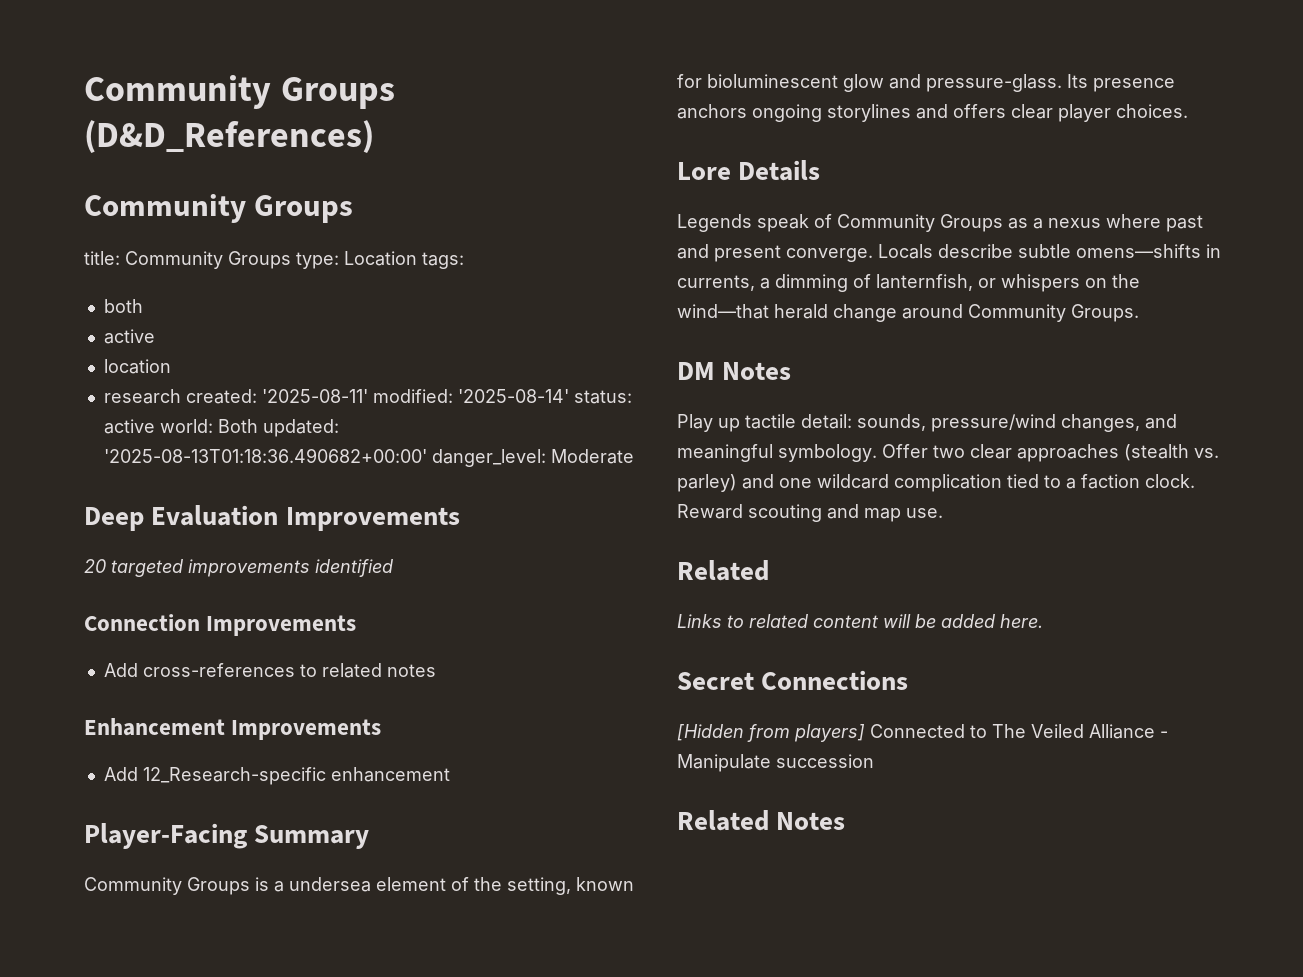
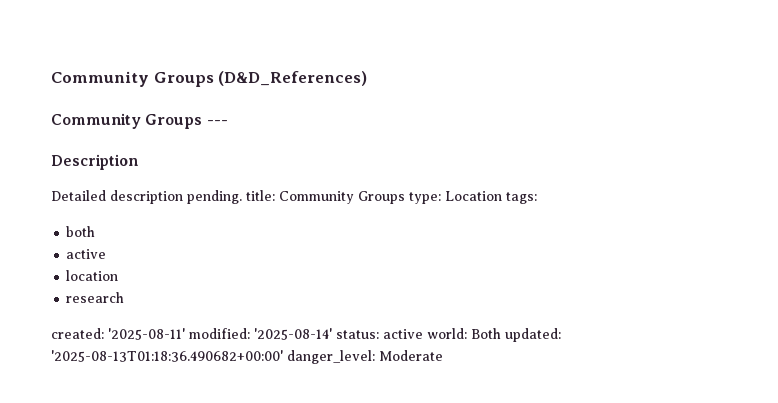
(354, 209) // -> [206,120,228,125] [51,154,138,170] [51,190,242,204] --- // Description // Detailed description pending.
(181, 396) none -> (125, 297) //
[84,505,460,531] [84,559,393,577] [84,614,357,636] [103,663,436,678] [84,718,382,740] [103,767,450,785] [84,823,370,849] [84,877,634,895] [677,74,1175,92] [677,104,1188,122] [677,160,821,181] [677,214,1203,232] [677,244,1221,262] [677,274,1140,292] [677,304,1139,322] [677,362,792,380] [677,414,1177,432] [677,444,1219,462] [677,474,1195,492] [677,504,943,522] [677,560,769,581] [677,614,1043,628] [677,670,909,690] [677,724,1168,742] [677,754,874,772] [677,810,846,831] // Deep Evaluation Improvements // 20 targeted improvements identified // Connection Improvements // Add cross-references to related notes // Enhancement Improvements // Add 12_Research-specific enhancement // Player-Facing Summary // Community Groups is a undersea element of the setting, known for bioluminescent glow and pressure-glass. Its presence anchors ongoing storylines and offers clear player choices. // Lore Details // Legends speak of Community Groups as a nexus where past and present converge. Locals describe subtle omens—shifts in currents, a dimming of lanternfish, or whispers on the wind—that herald change around Community Groups. // DM Notes // Play up tactile detail: sounds, pressure/wind changes, and meaningful symbology. Offer two clear approaches (stealth vs. parley) and one wildcard complication tied to a faction clock. Reward scouting and map use. // Related // Links to related content will be added here. // Secret Connections // [Hidden from players] Connected to The Veiled Alliance - Manipulate succession // Related Notes -> (443, 355) none

